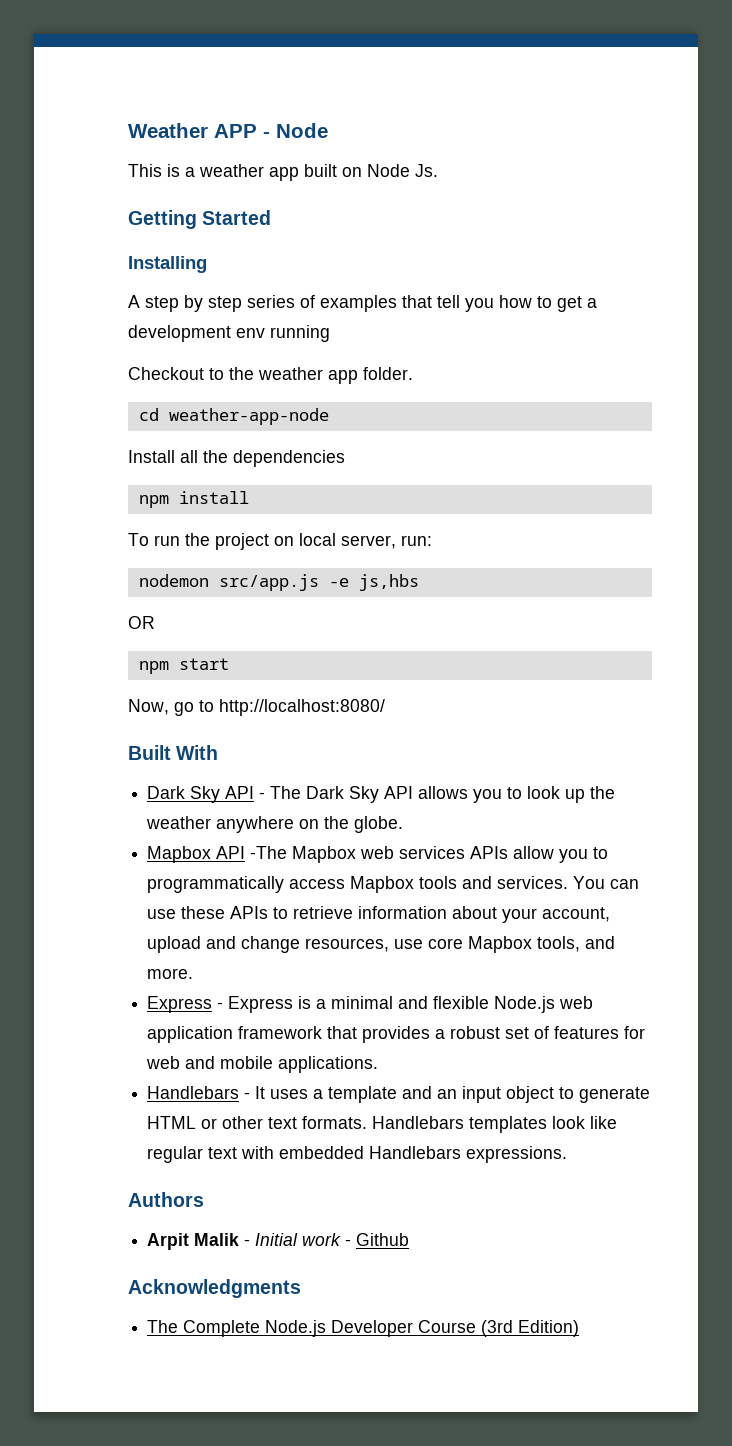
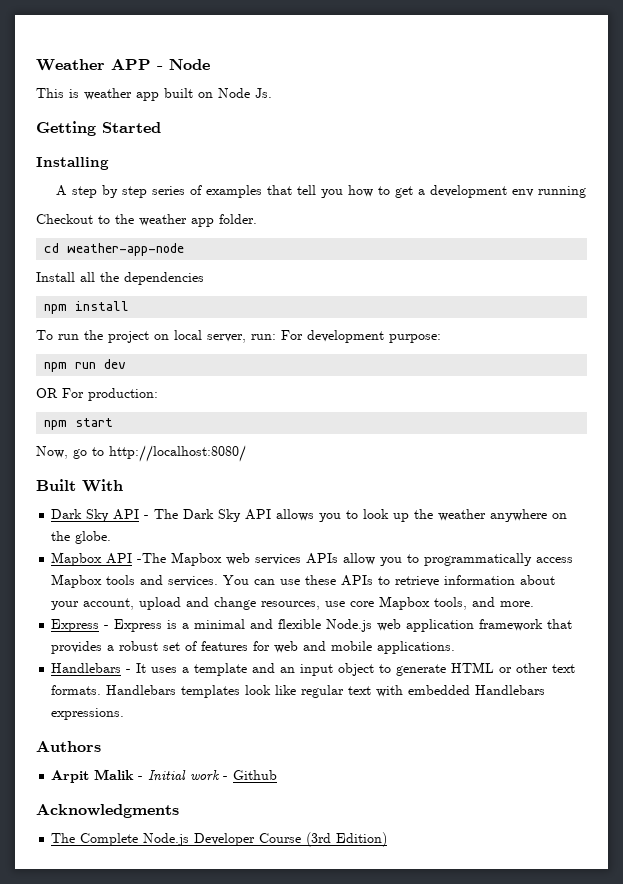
[185,167,195,177] a -> (79, 93) none
[138,574,419,591] // nodemon src/app.js -e js,hbs -> [281,330,441,343] [44,359,127,372] For development purpose: // npm run dev
(155, 622) none -> [62,388,158,401] For production:

